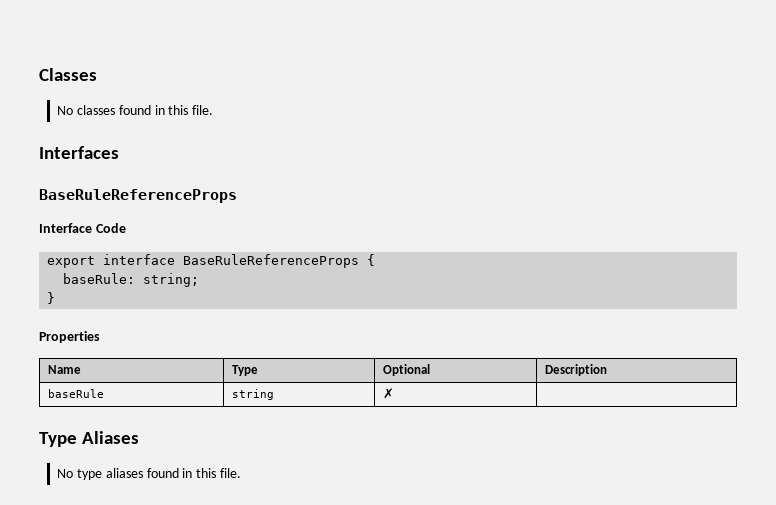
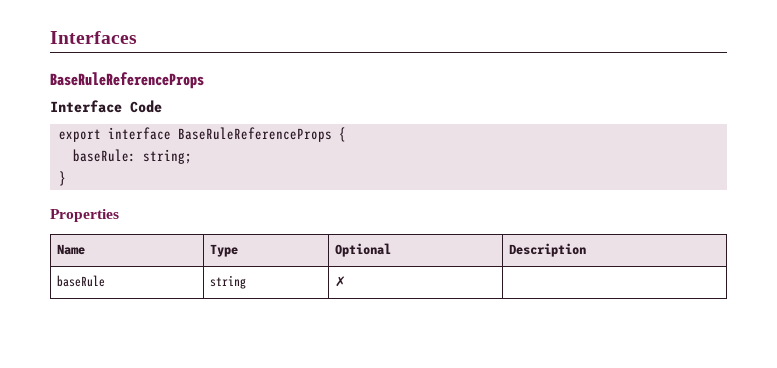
[39,68,97,81] [57,105,214,115] Classes // No classes found in this file. // -> (50, 37) none
[39,431,140,447] [57,468,241,480] // Type Aliases // No type aliases found in this file. -> (347, 281) none

